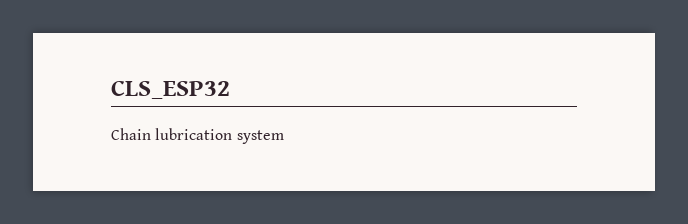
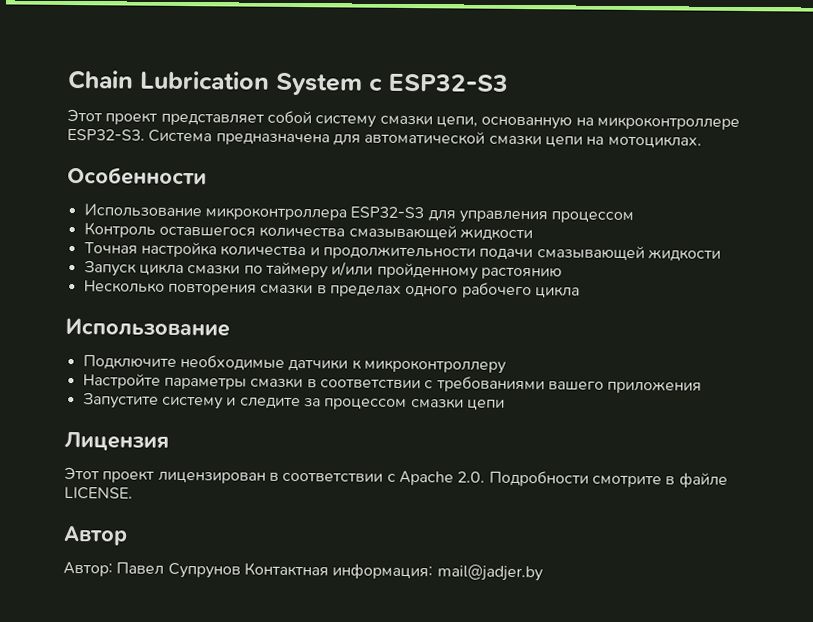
[111,80,230,99] [111,128,284,144] CLS_ESP32 // Chain lubrication system -> [67,69,509,96] [67,108,740,130] [67,128,702,149] [67,166,207,186] [83,203,635,224] [83,222,533,242] [83,241,721,262] [83,260,562,280] [83,280,580,299] [65,317,230,337] [82,354,507,374] [82,373,703,394] [82,392,505,411] [64,431,169,451] [64,466,728,488] [64,486,133,500] [63,525,128,546] [63,561,543,582] Chain Lubrication System с ESP32-S3 // Этот проект представляет собой систему смазки цепи, основанную на микроконтроллере ESP32-S3. Система предназначена для автоматической смазки цепи на мотоциклах. // Особенности // Использование микроконтроллера ESP32-S3 для управления процессом // Контроль оставшегося количества смазывающей жидкости // Точная настройка количества и продолжительности подачи смазывающей жидкости // Запуск цикла смазки по таймеру и/или пройденному растоянию // Несколько повторения смазки в пределах одного рабочего цикла // Использование // Подключите необходимые датчики к микроконтроллеру // Настройте параметры смазки в соответствии с требованиями вашего приложения // Запустите систему и следите за процессом смазки цепи // Лицензия // Этот проект лицензирован в соответствии с Apache 2.0. Подробности смотрите в файле LICENSE. // Автор // Автор: Павел Супрунов Контактная информация: mail@jadjer.by

